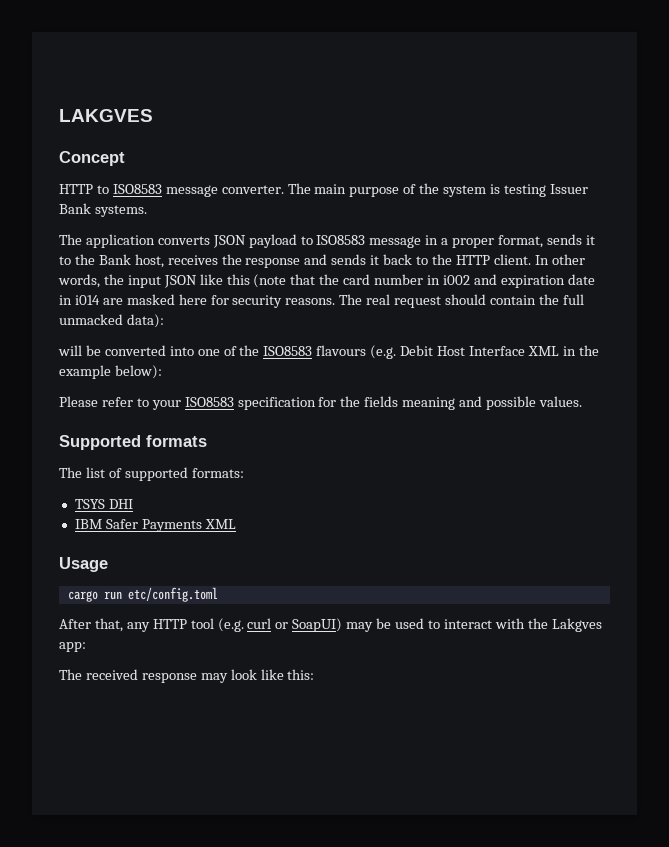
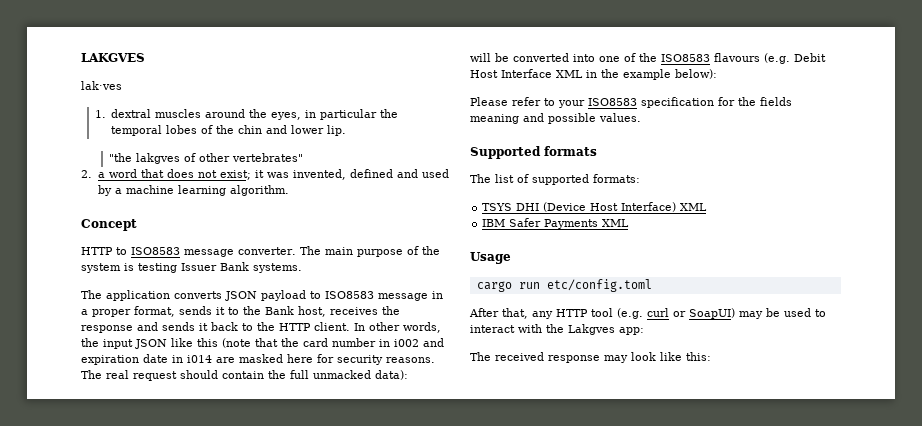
(153, 115) none -> [81,81,122,90] [94,109,399,120] [111,125,347,136] [108,153,303,164] [81,169,449,180] [97,185,289,196] // lak·ves // 1. dextral muscles around the eyes, in particular the temporal lobes of the chin and lower lip. // "the lakgves of other vertebrates" // 2. a word that does not exist; it was invented, defined and used by a machine learning algorithm.
(133, 504) none -> [543,202,708,212] (Device Host Interface) XML

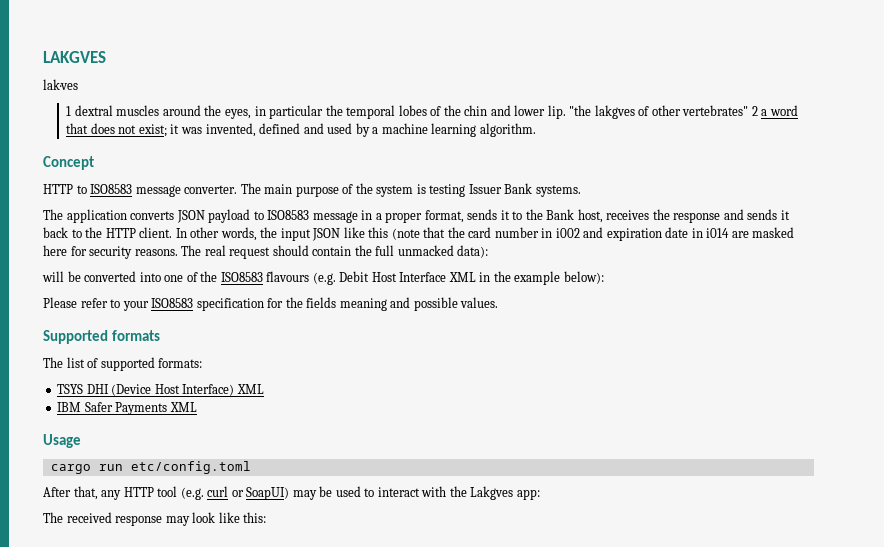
[94,110,106,118] 1. -> [66,106,72,116] 1
(347, 130) // -> (566, 112) none
[81,170,92,178] // 2. -> [751,106,758,116] 2

